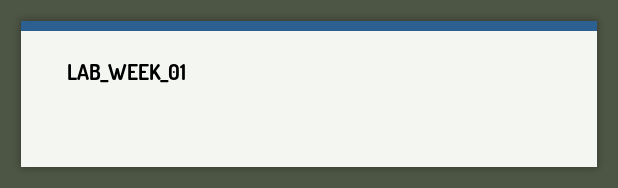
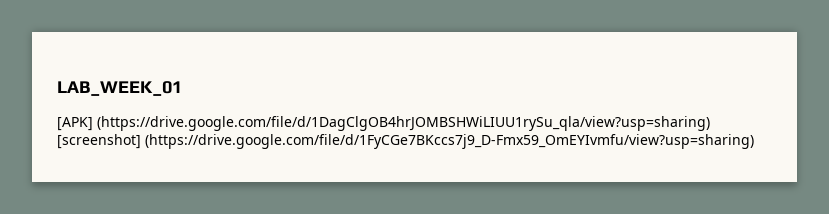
(186, 73) none -> [57,116,710,131] [57,134,754,149] // [APK] (https://drive.google.com/file/d/1DagClgOB4hrJOMBSHWiLIUU1rySu_qla/view?usp=sharing) [screenshot] (https://drive.google.com/file/d/1FyCGe7BKccs7j9_D-Fmx59_OmEYIvmfu/view?usp=sharing)

